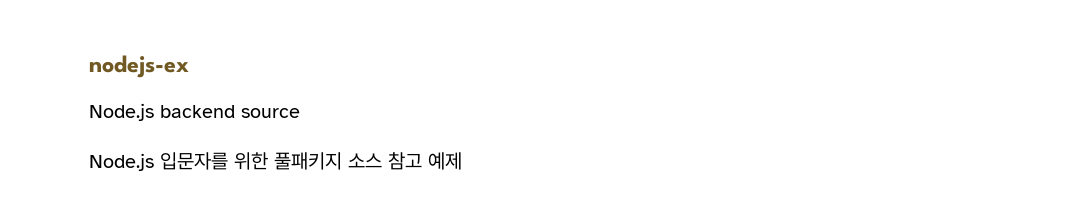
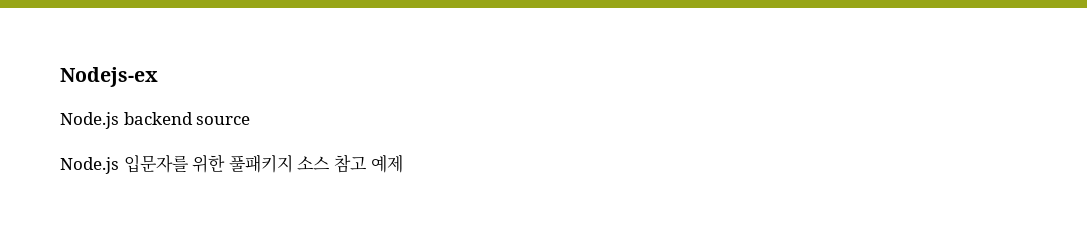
[89,55,189,78] nodejs-ex -> [60,67,158,87] Nodejs-ex

